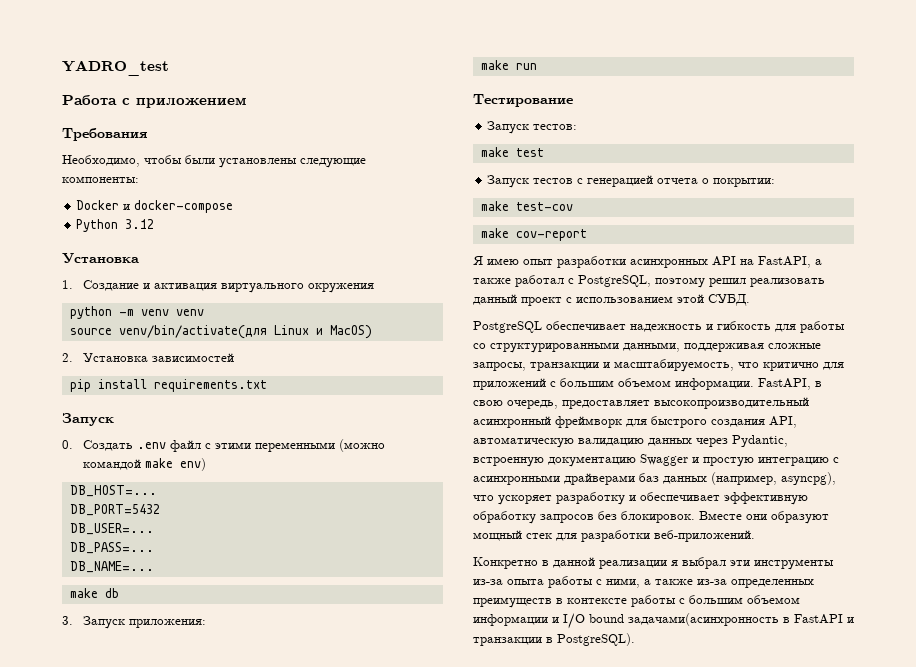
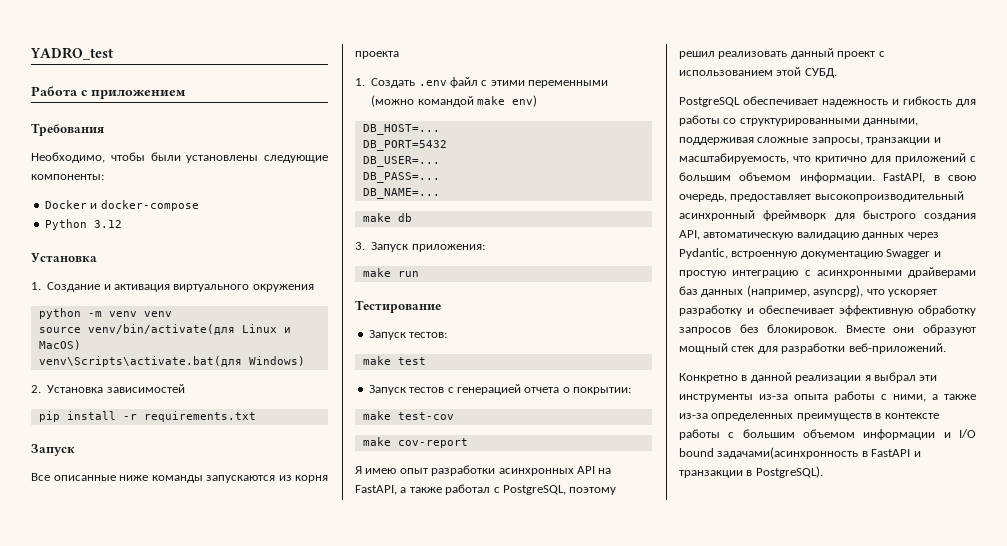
(372, 332) none -> [38,356,305,367] // venv\Scripts\activate.bat(для Windows)
(147, 384) none -> [122,414,137,420] -r
[62,440,73,449] 0. -> [31,473,328,483] [355,51,399,59] [355,78,365,86] Все описанные ниже команды запускаются из корня проекта // 1.

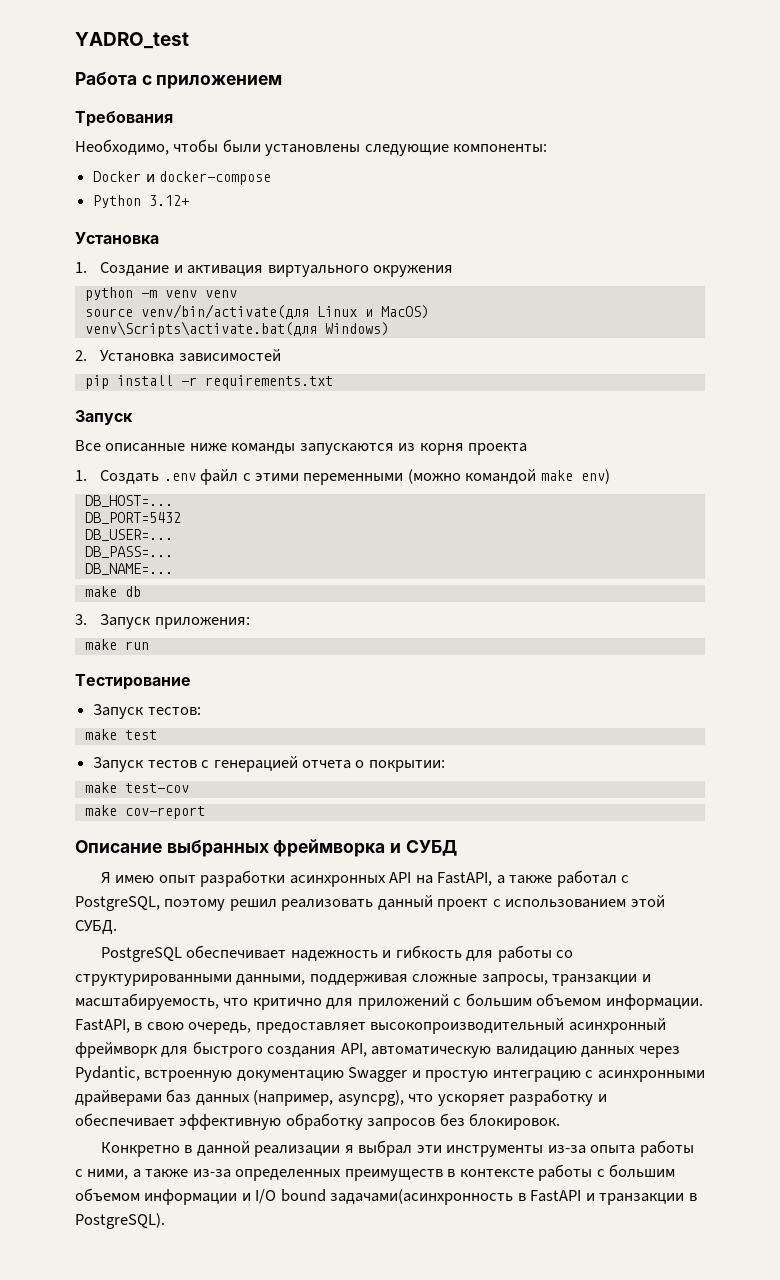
[93,220,122,228] 3.12 -> [149,195,190,206] 3.12+
(468, 443) none -> [75,839,457,857] // Описание выбранных фреймворка и СУБД
[845,324,976,335] [679,343,946,354] Вместе они образуют мощный стек для разработки веб-приложений. -> (561, 1121) none

